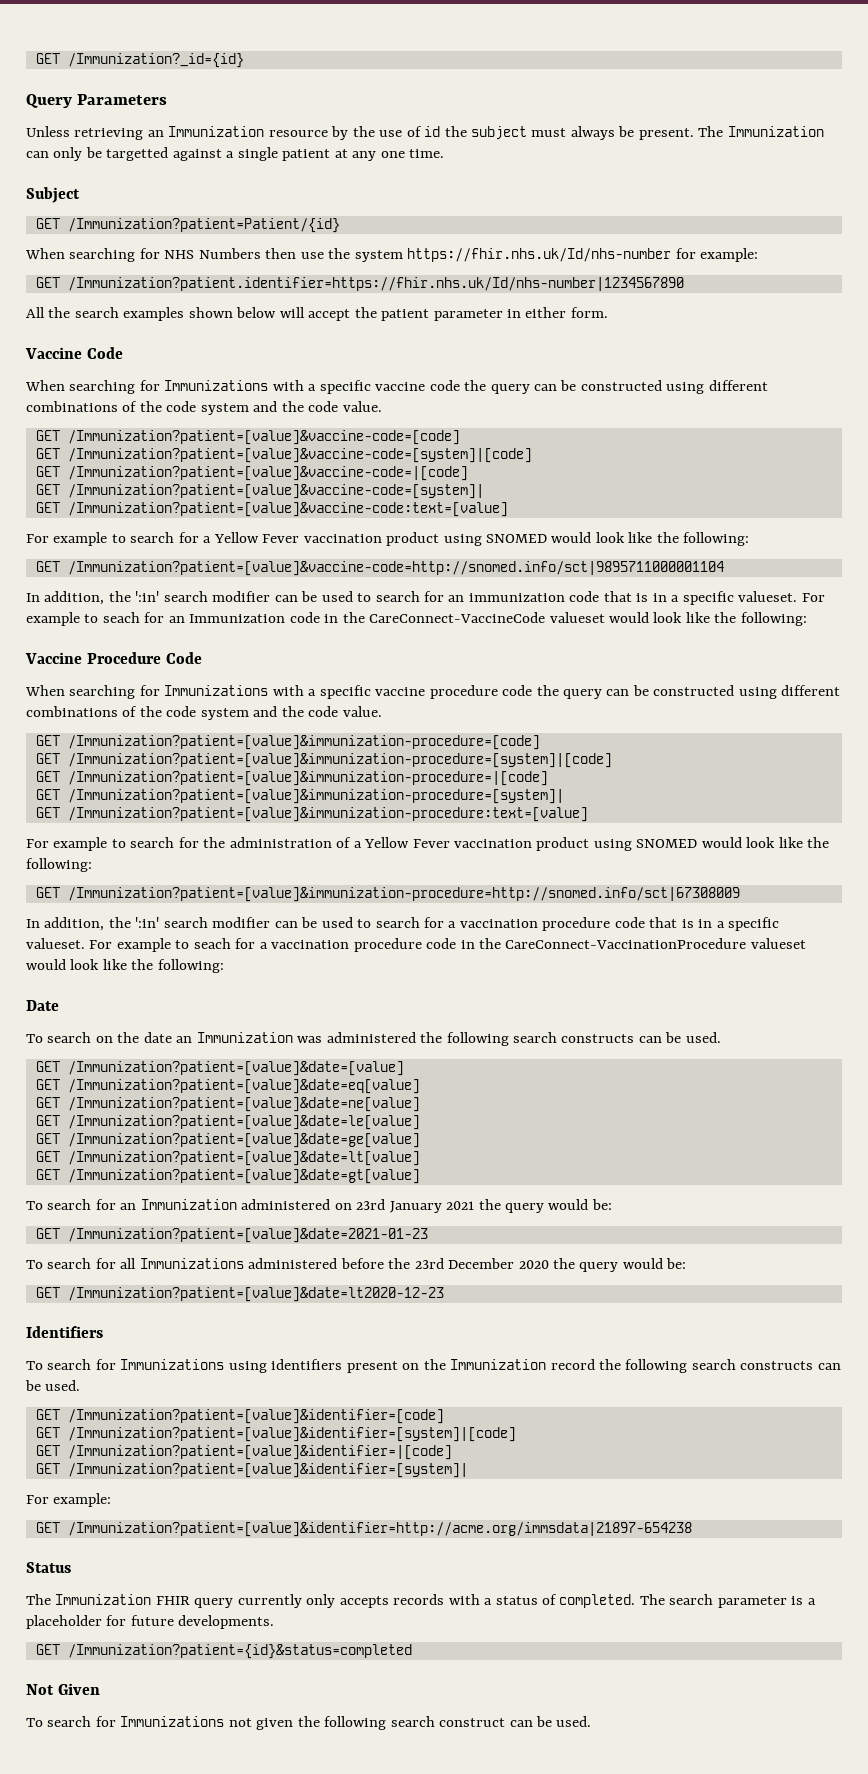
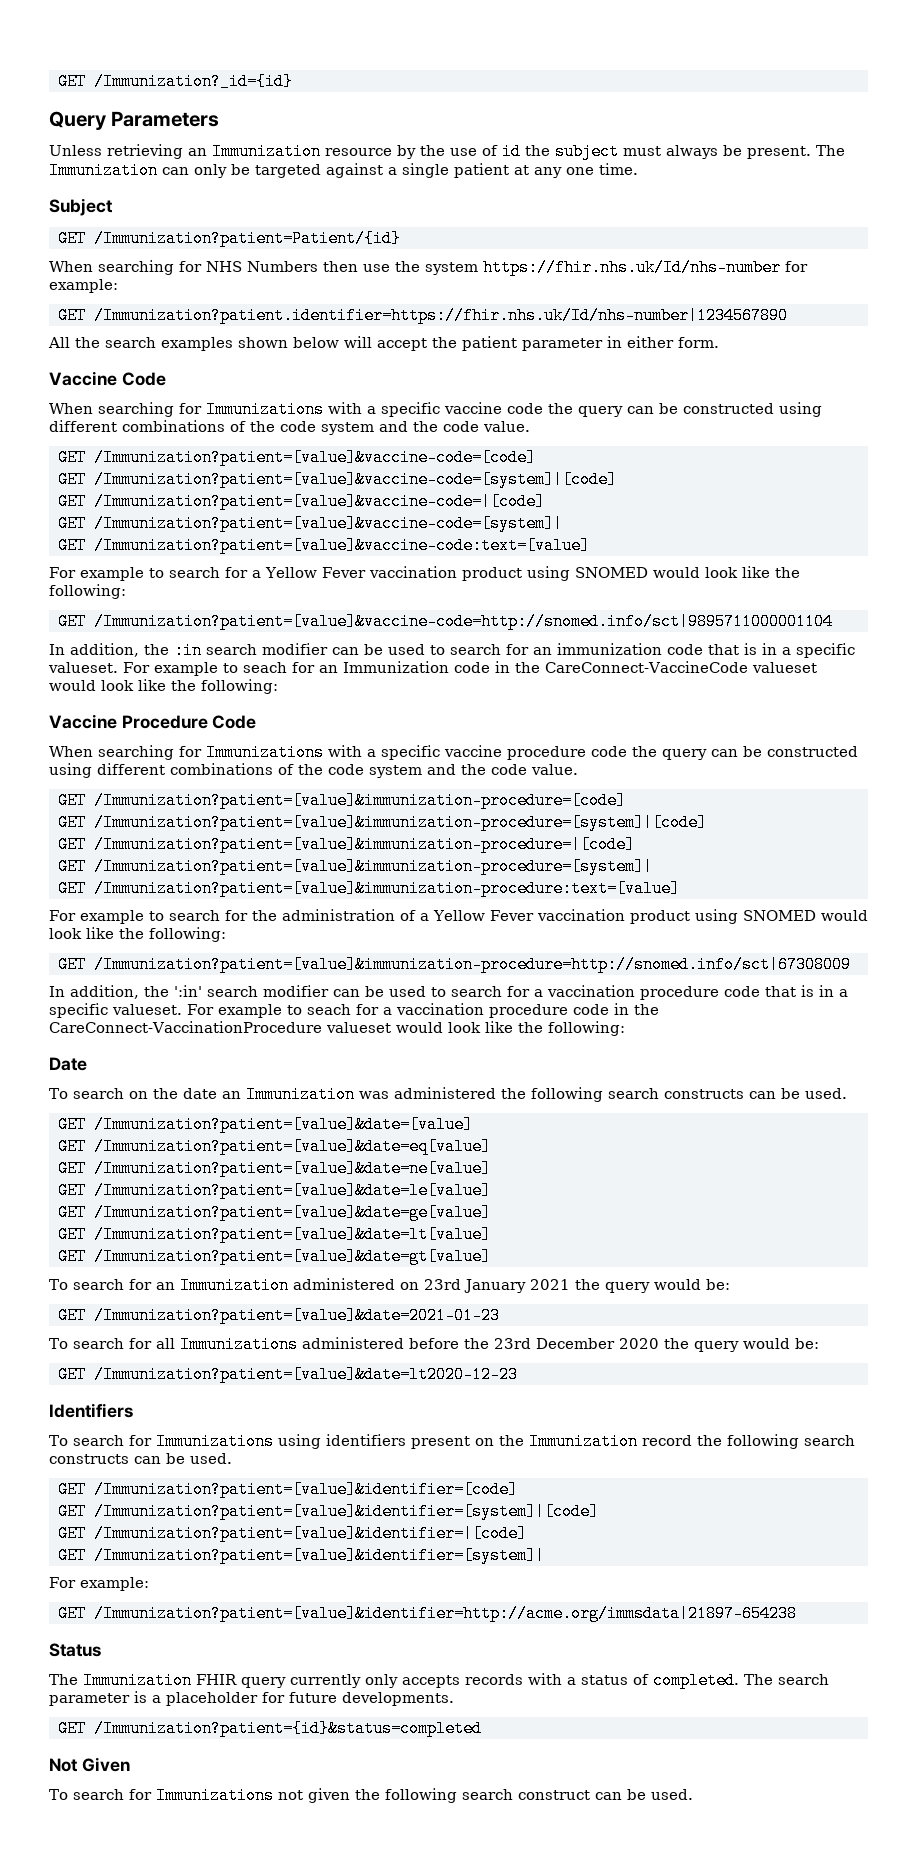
[106,147,169,161] targetted -> [255,164,321,178] targeted
[135,591,160,602] ':in' -> [174,642,202,659] :in

